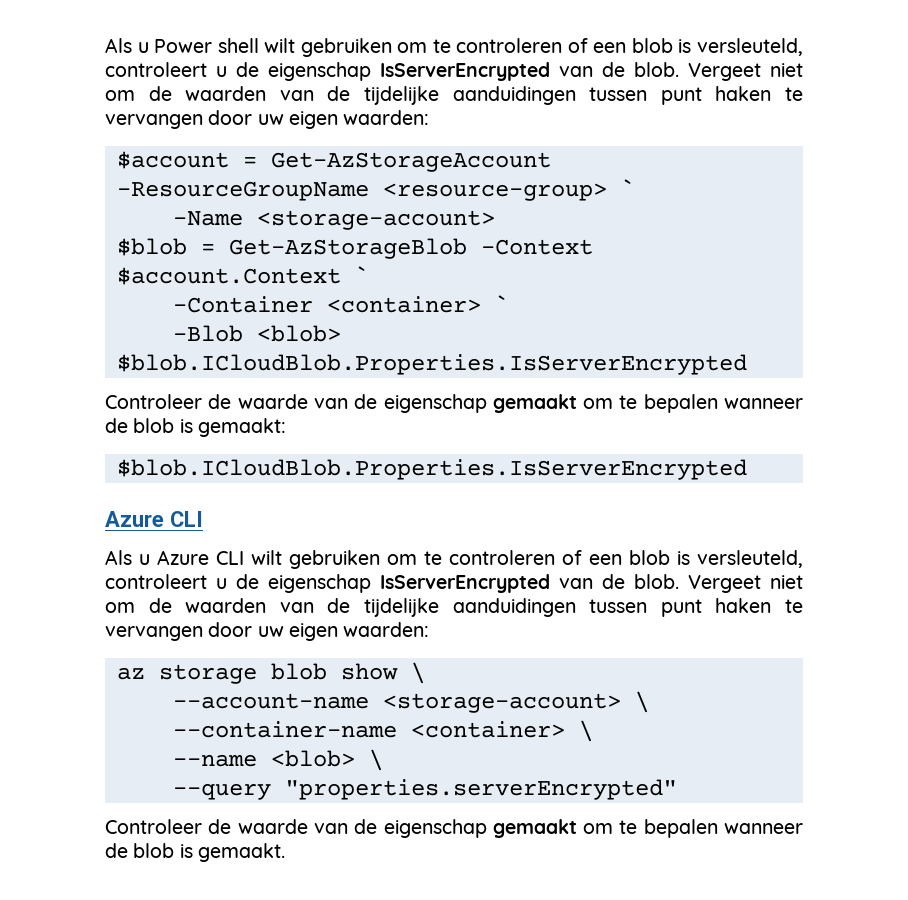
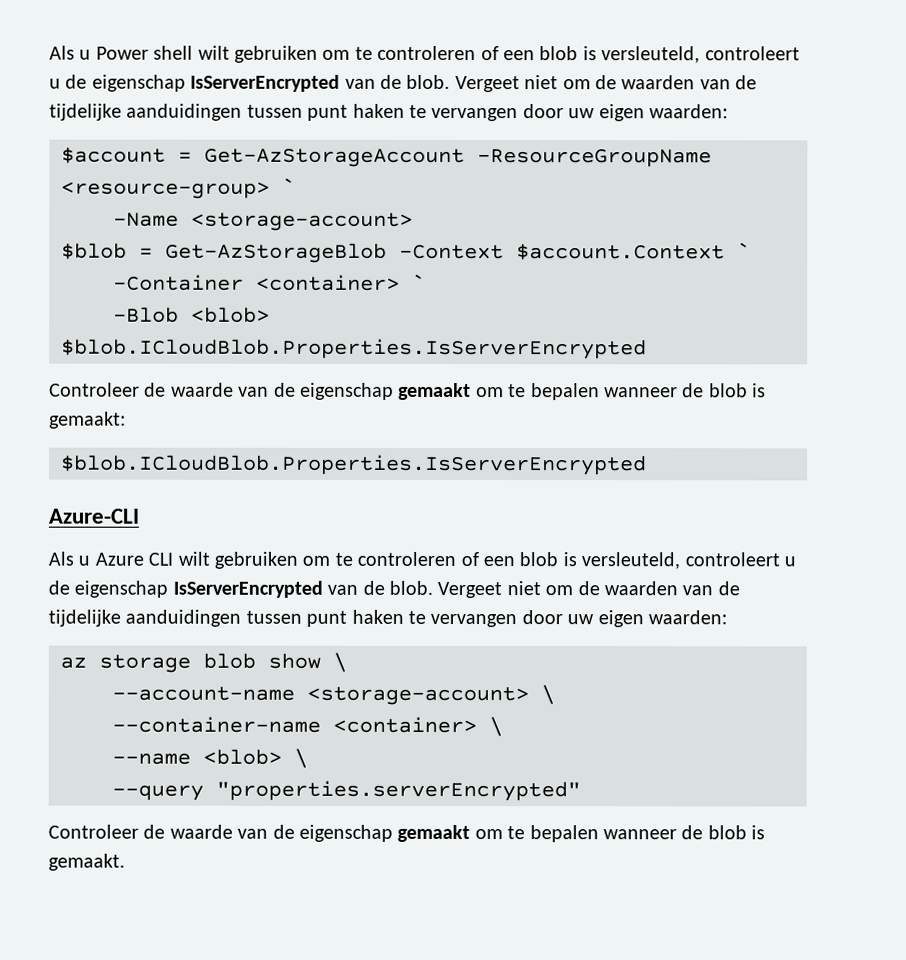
[105,511,203,527] Azure CLI -> [48,508,139,524] Azure-CLI

